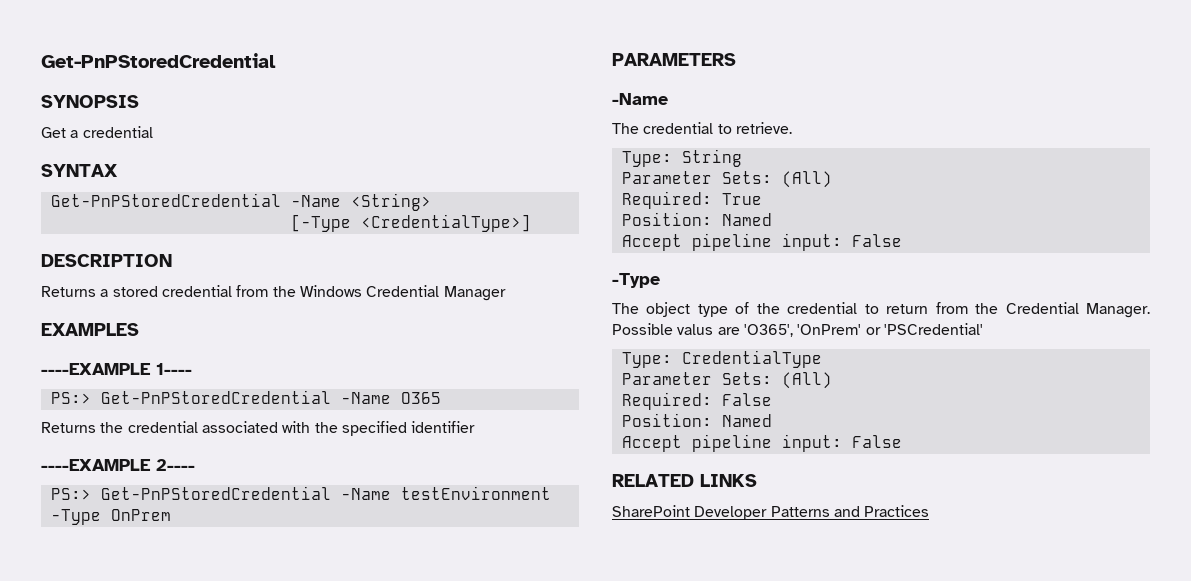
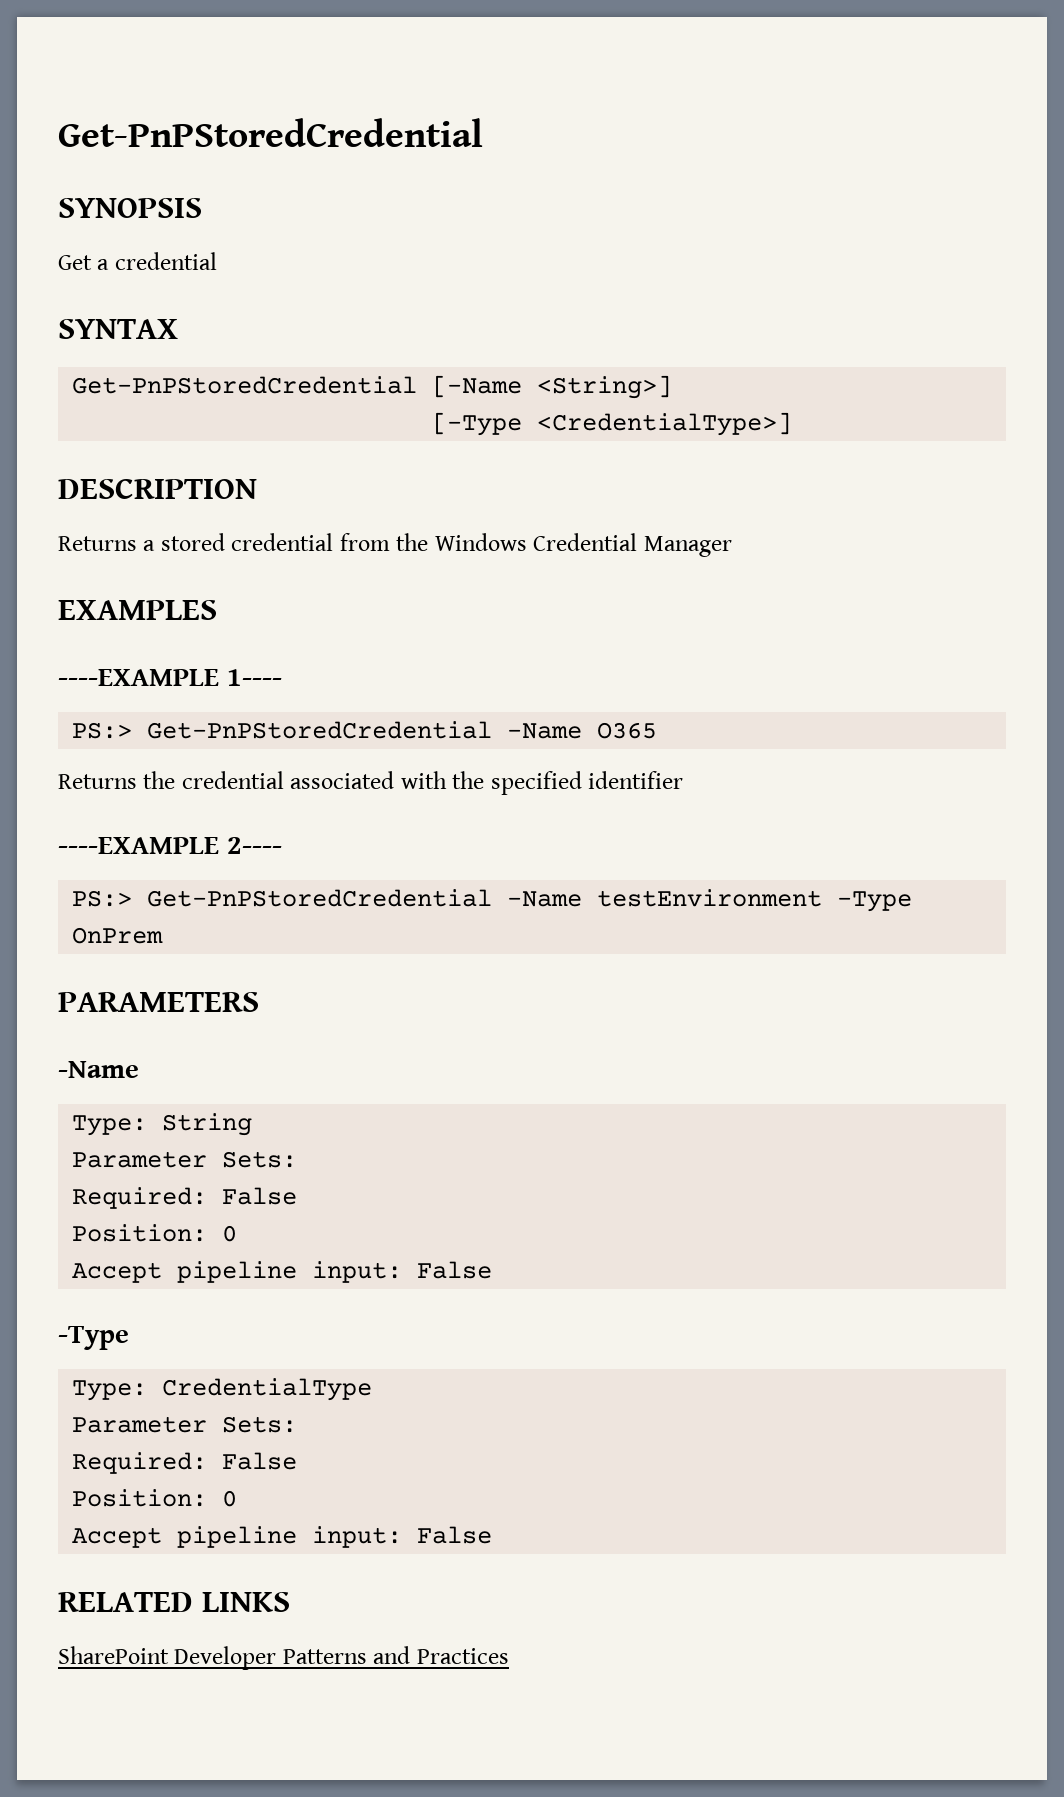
[290,193,431,211] -Name <String> -> [432,375,673,399] [-Name <String>]
[612,122,792,134] // The credential to retrieve. -> (139, 1069) none
[781,171,832,188] [621,191,762,209] [621,212,772,226] (All) // Required: True // Position: Named -> [72,1187,298,1209] [72,1224,238,1242] // Required: False // Position: 0
[612,302,1150,318] [612,323,983,337] // The object type of the credential to return from the Credential Manager. Possible valus are 'O365', 'OnPrem' or 'PSCredential' -> (129, 1338) none
[781,372,832,389] [621,392,772,410] [621,413,772,427] (All) // Required: False // Position: Named -> [72,1452,298,1474] [72,1489,238,1507] // Required: False // Position: 0

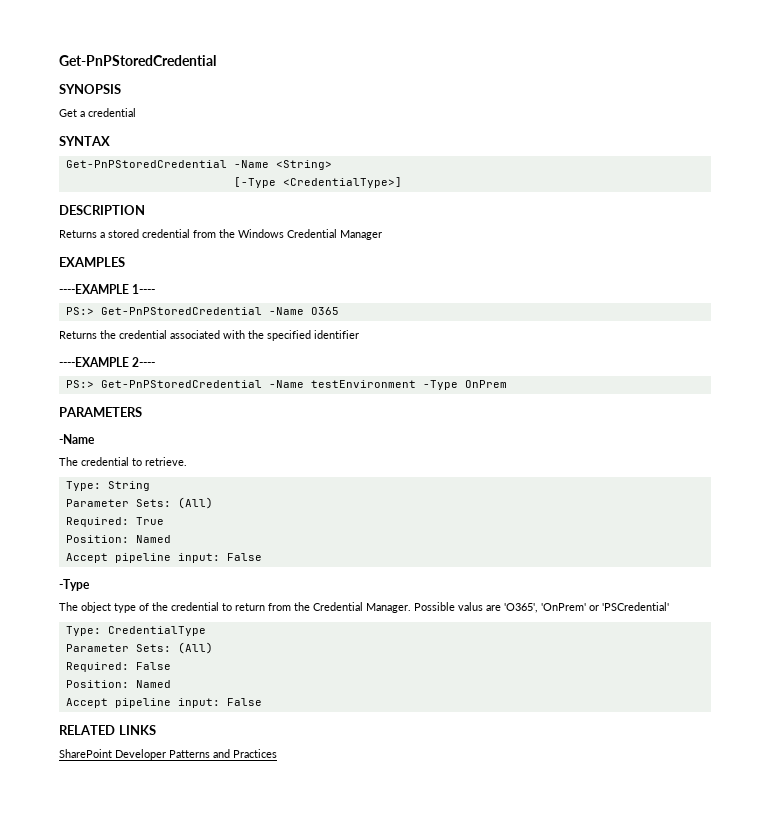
[432,375,673,399] [-Name <String>] -> [233,160,332,170] -Name <String>
(139, 1069) none -> [59,457,187,466] // The credential to retrieve.
[72,1187,298,1209] [72,1224,238,1242] // Required: False // Position: 0 -> [177,497,213,509] [65,517,164,527] [65,535,171,543] (All) // Required: True // Position: Named
(129, 1338) none -> [59,602,669,613] // The object type of the credential to return from the Credential Manager. Possible valus are 'O365', 'OnPrem' or 'PSCredential'
[72,1452,298,1474] [72,1489,238,1507] // Required: False // Position: 0 -> [177,642,213,654] [65,662,171,672] [65,680,171,688] (All) // Required: False // Position: Named

